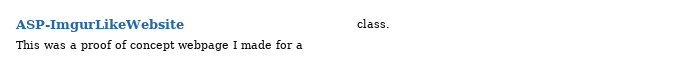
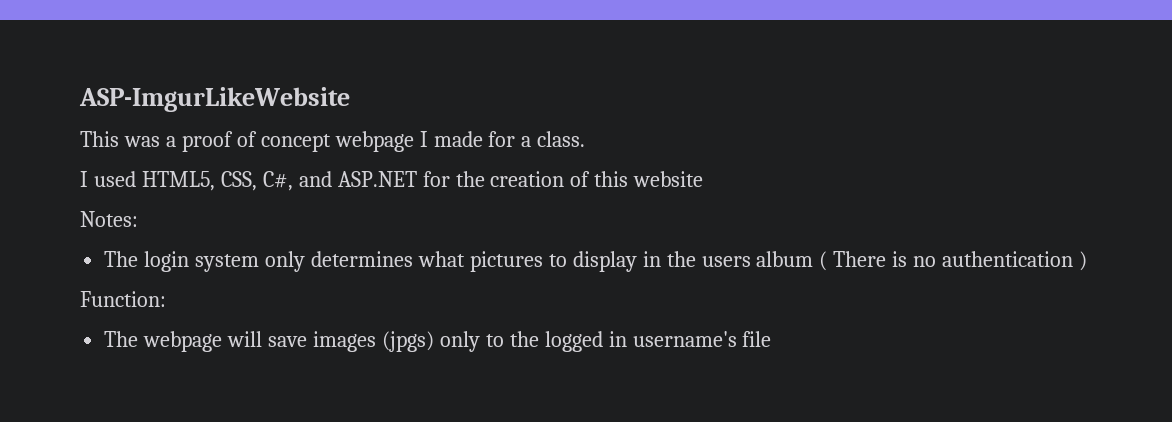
(390, 23) none -> [80,171,704,191] [80,211,138,227] [104,251,1088,272] [80,291,166,307] [104,331,772,352] // I used HTML5, CSS, C#, and ASP.NET for the creation of this website // Notes: // The login system only determines what pictures to display in the users album ( There is no authentication ) // Function: // The webpage will save images (jpgs) only to the logged in username's file

